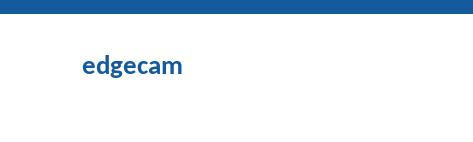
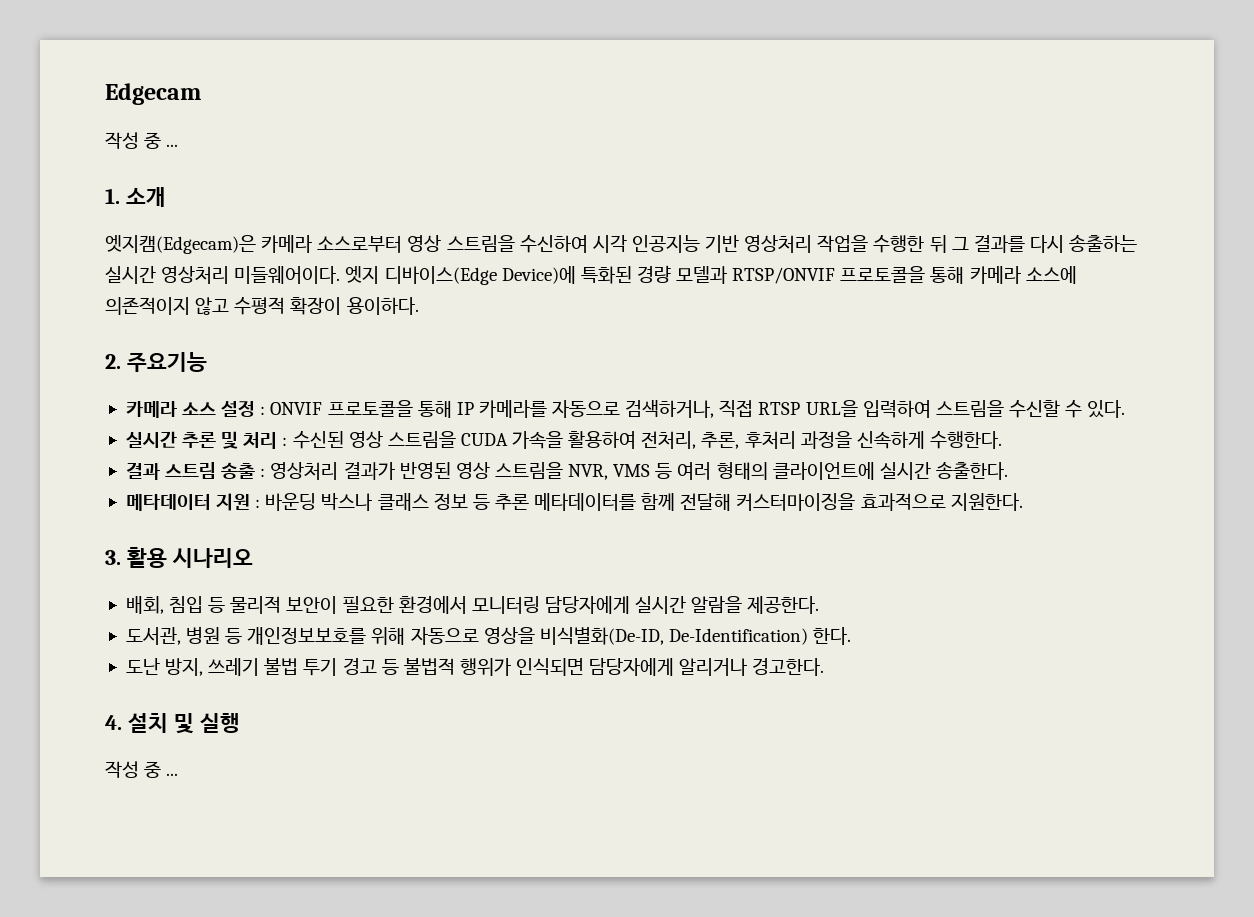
[82,55,183,78] edgecam -> [105,83,201,105] [105,132,179,149] [105,187,166,207] [105,234,1138,254] [105,265,1077,285] [105,297,419,315] [105,352,207,372] [125,400,1126,418] [125,431,1002,449] [125,461,1008,480] [125,493,1023,511] [105,547,253,568] [125,596,820,614] [125,626,852,645] [125,658,825,676] [105,713,240,734] [105,761,179,778] Edgecam // 작성 중 ... // 1. 소개 // 엣지캠(Edgecam)은 카메라 소스로부터 영상 스트림을 수신하여 시각 인공지능 기반 영상처리 작업을 수행한 뒤 그 결과를 다시 송출하는 실시간 영상처리 미들웨어이다. 엣지 디바이스(Edge Device)에 특화된 경량 모델과 RTSP/ONVIF 프로토콜을 통해 카메라 소스에 의존적이지 않고 수평적 확장이 용이하다. // 2. 주요기능 // 카메라 소스 설정 : ONVIF 프로토콜을 통해 IP 카메라를 자동으로 검색하거나, 직접 RTSP URL을 입력하여 스트림을 수신할 수 있다. // 실시간 추론 및 처리 : 수신된 영상 스트림을 CUDA 가속을 활용하여 전처리, 추론, 후처리 과정을 신속하게 수행한다. // 결과 스트림 송출 : 영상처리 결과가 반영된 영상 스트림을 NVR, VMS 등 여러 형태의 클라이언트에 실시간 송출한다. // 메타데이터 지원 : 바운딩 박스나 클래스 정보 등 추론 메타데이터를 함께 전달해 커스터마이징을 효과적으로 지원한다. // 3. 활용 시나리오 // 배회, 침입 등 물리적 보안이 필요한 환경에서 모니터링 담당자에게 실시간 알람을 제공한다. // 도서관, 병원 등 개인정보보호를 위해 자동으로 영상을 비식별화(De-ID, De-Identification) 한다. // 도난 방지, 쓰레기 불법 투기 경고 등 불법적 행위가 인식되면 담당자에게 알리거나 경고한다. // 4. 설치 및 실행 // 작성 중 ...

